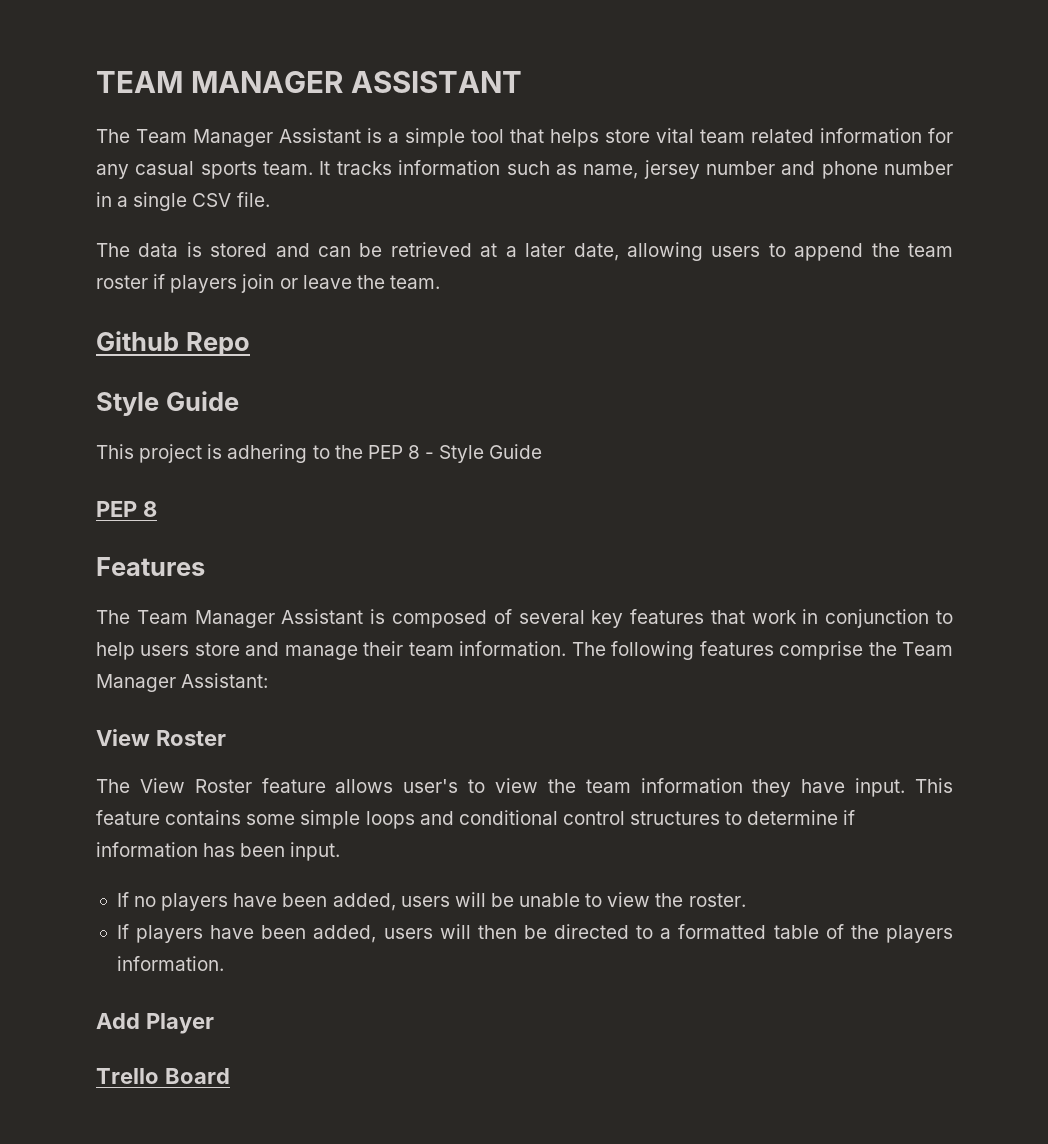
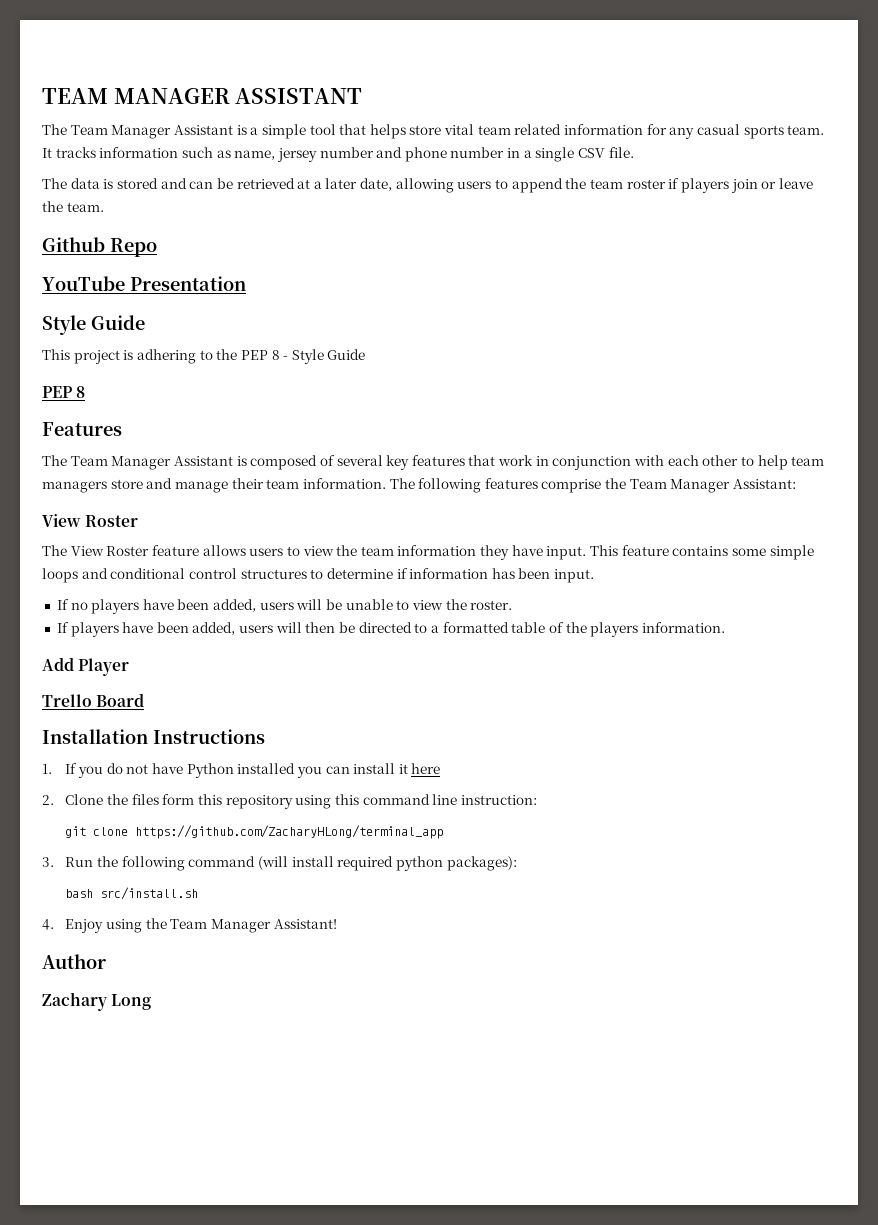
(250, 344) none -> [42,276,246,291] // YouTube Presentation
[936,610,954,624] [96,642,190,660] to help users -> [634,455,825,470] [42,481,107,493] with each other to help team managers
[403,779,459,793] user's -> [249,548,284,556] users
(230, 1076) none -> [42,729,265,744] [42,763,441,778] [42,794,537,809] [65,825,444,839] [42,856,517,871] [65,887,199,900] [42,918,337,933] [42,954,106,969] [42,992,152,1011] // Installation Instructions // 1. If you do not have Python installed you can install it here // 2. Clone the files form this repository using this command line instruction: // git clone https://github.com/ZacharyHLong/terminal_app // 3. Run the following command (will install required python packages): // bash src/install.sh // 4. Enjoy using the Team Manager Assistant! // Author // Zachary Long

